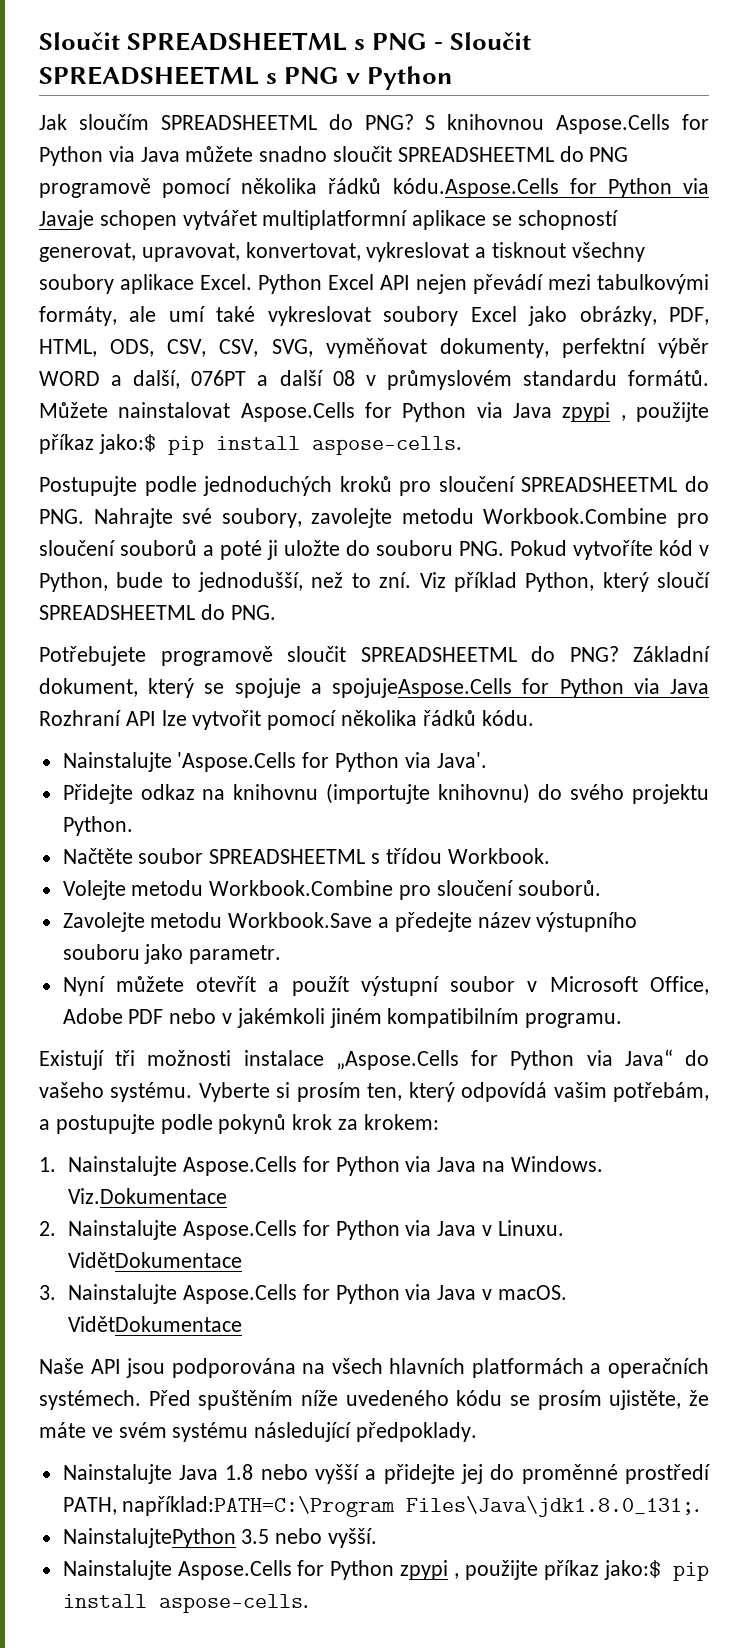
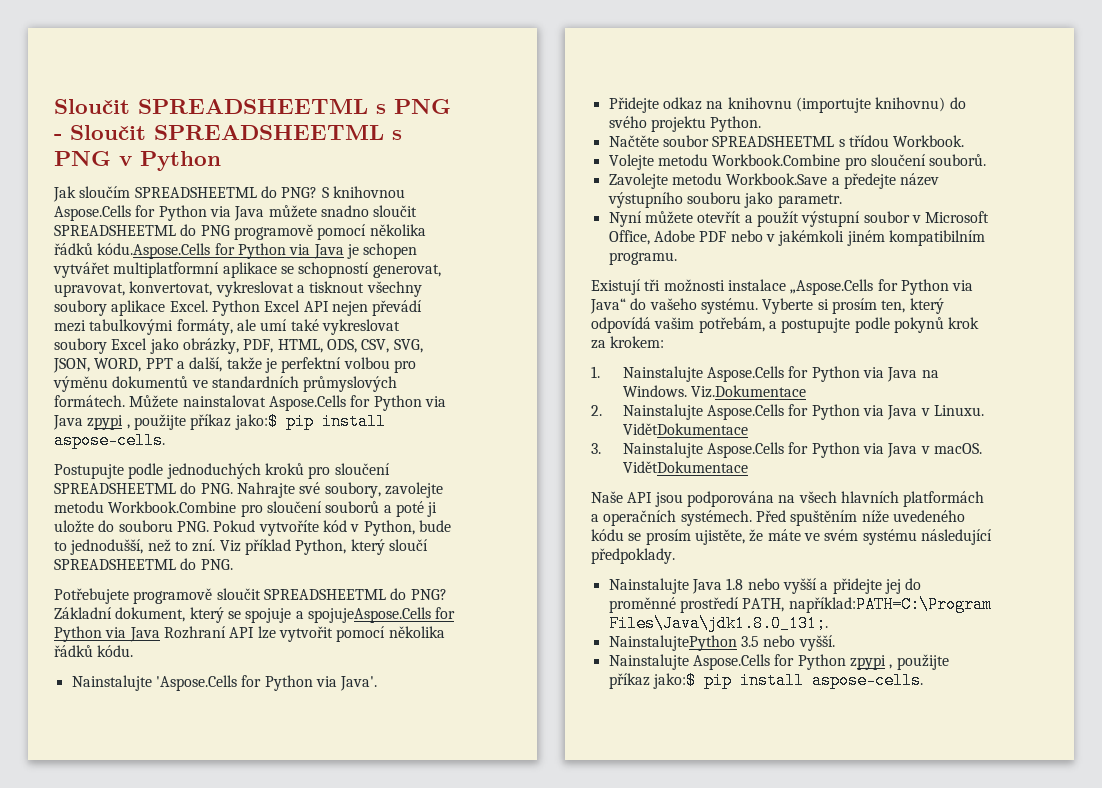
[39,210,94,230] Javaje -> [313,244,359,259] Java je
[219,338,709,358] [39,370,710,390] CSV, SVG, vyměňovat dokumenty, perfektní výběr WORD a další, 076PT a další 08 v průmyslovém standardu formátů. -> [393,339,423,353] [53,357,416,373] [53,376,398,392] [54,395,125,407] SVG, JSON, WORD, PPT a další, takže je perfektní volbou pro výměnu dokumentů ve standardních průmyslových formátech.

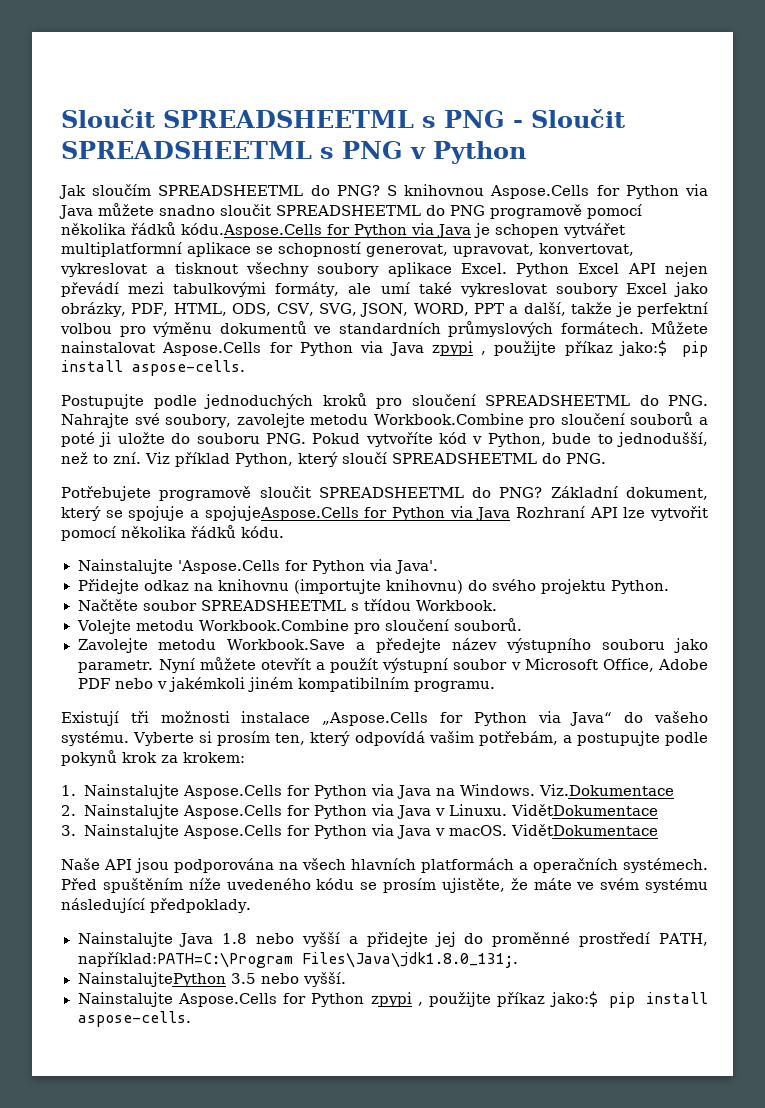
(842, 201) // -> (154, 666) none

